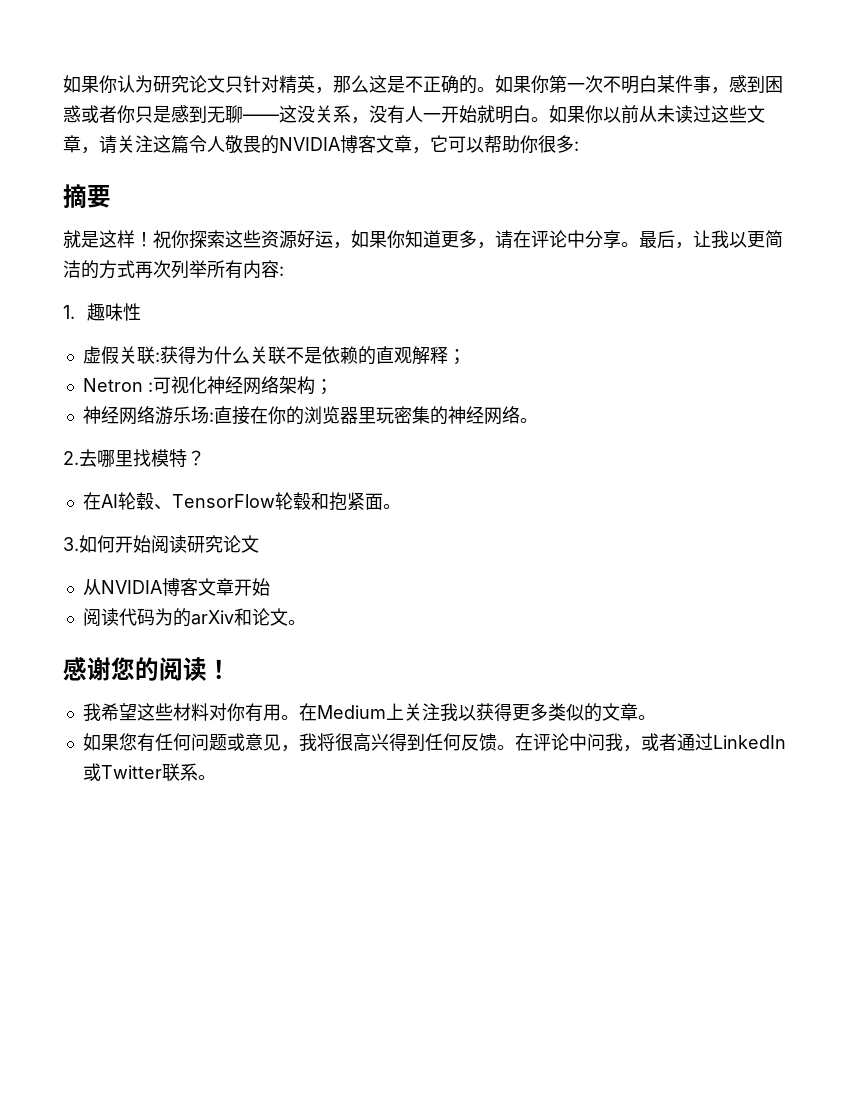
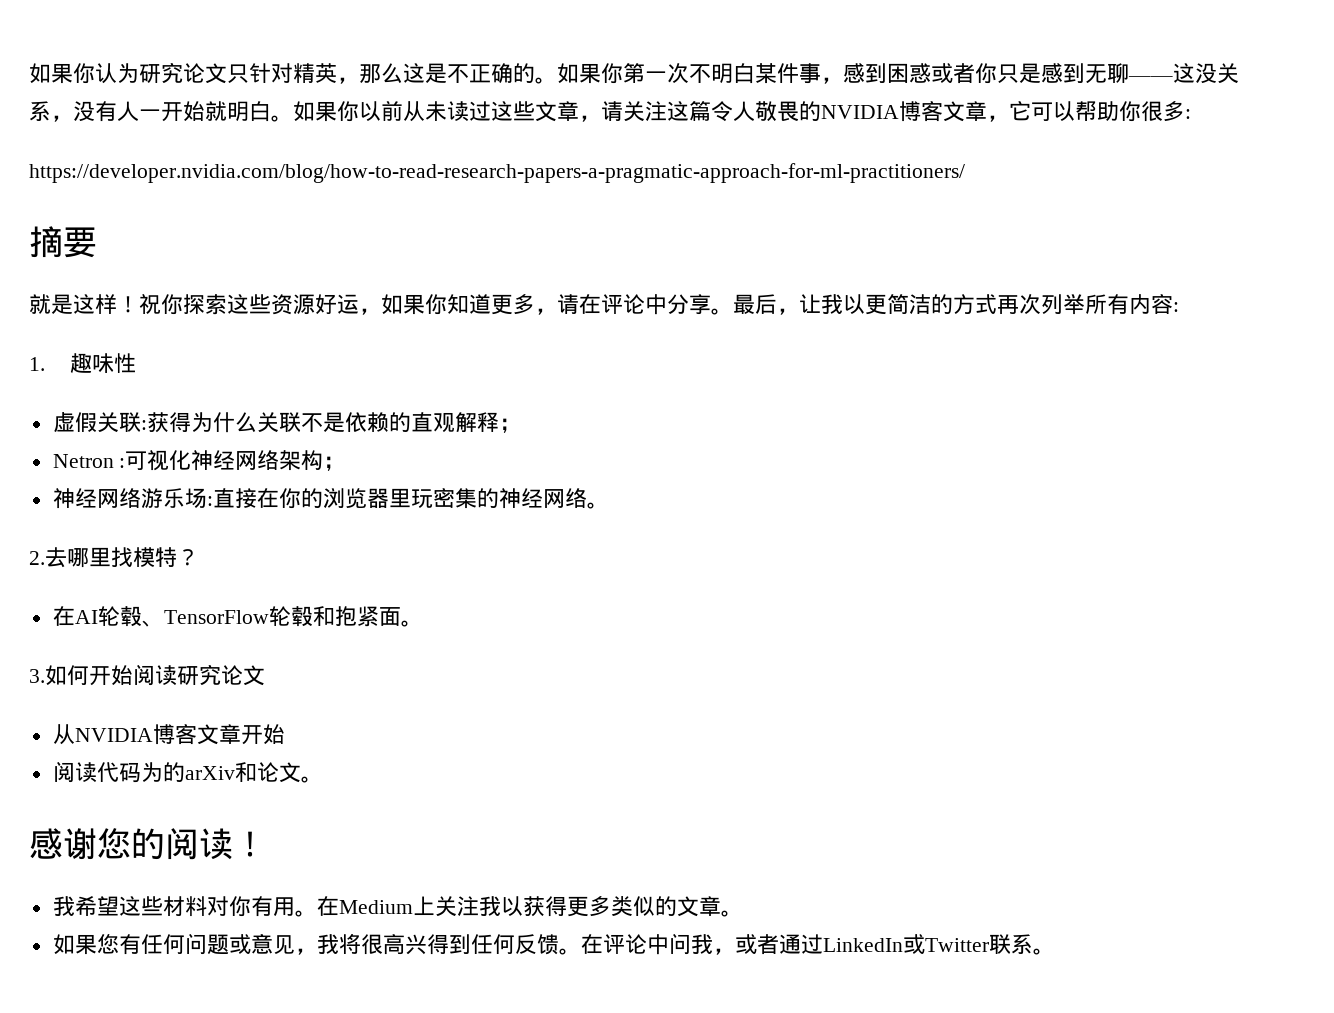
(579, 146) none -> [29,163,965,183] // https://developer.nvidia.com/blog/how-to-read-research-papers-a-pragmatic-approach-for-ml-practitioners/

